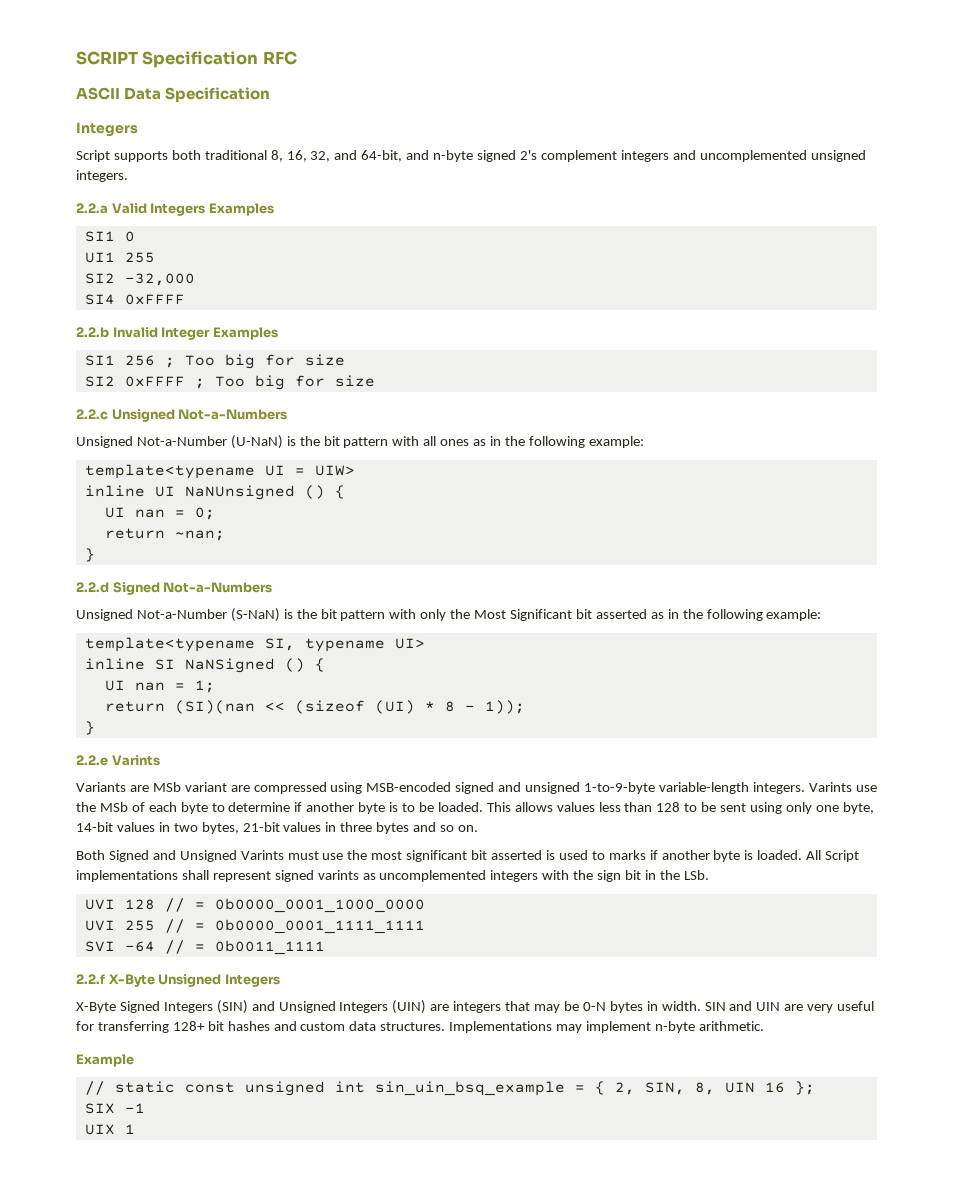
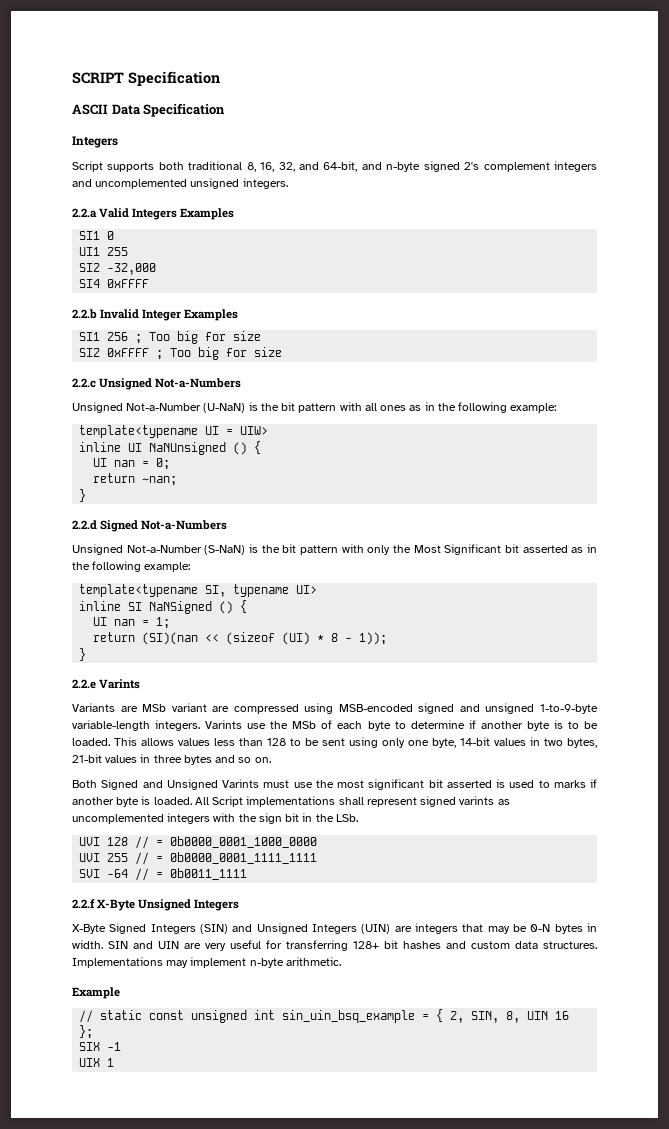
[262,51,297,65] RFC -> (220, 78) none

